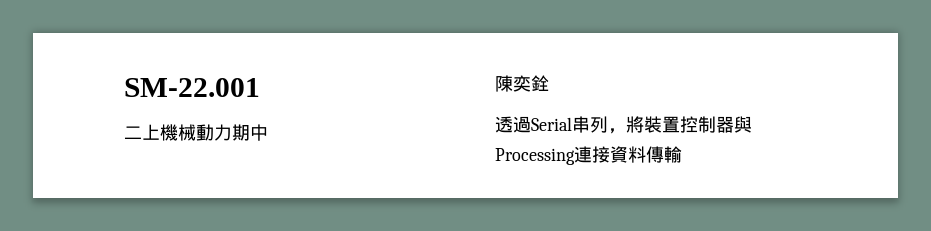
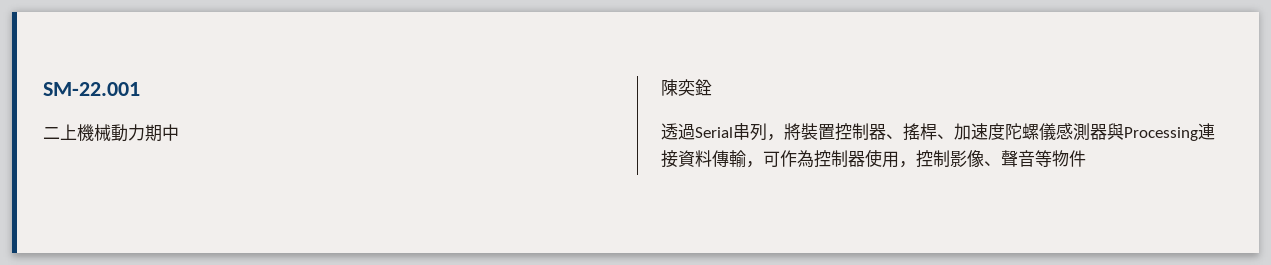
(734, 124) none -> [886,123,1107,141] 、搖桿、加速度陀螺儀感測器
(682, 154) none -> [746,149,1086,168] ，可作為控制器使用，控制影像、聲音等物件

